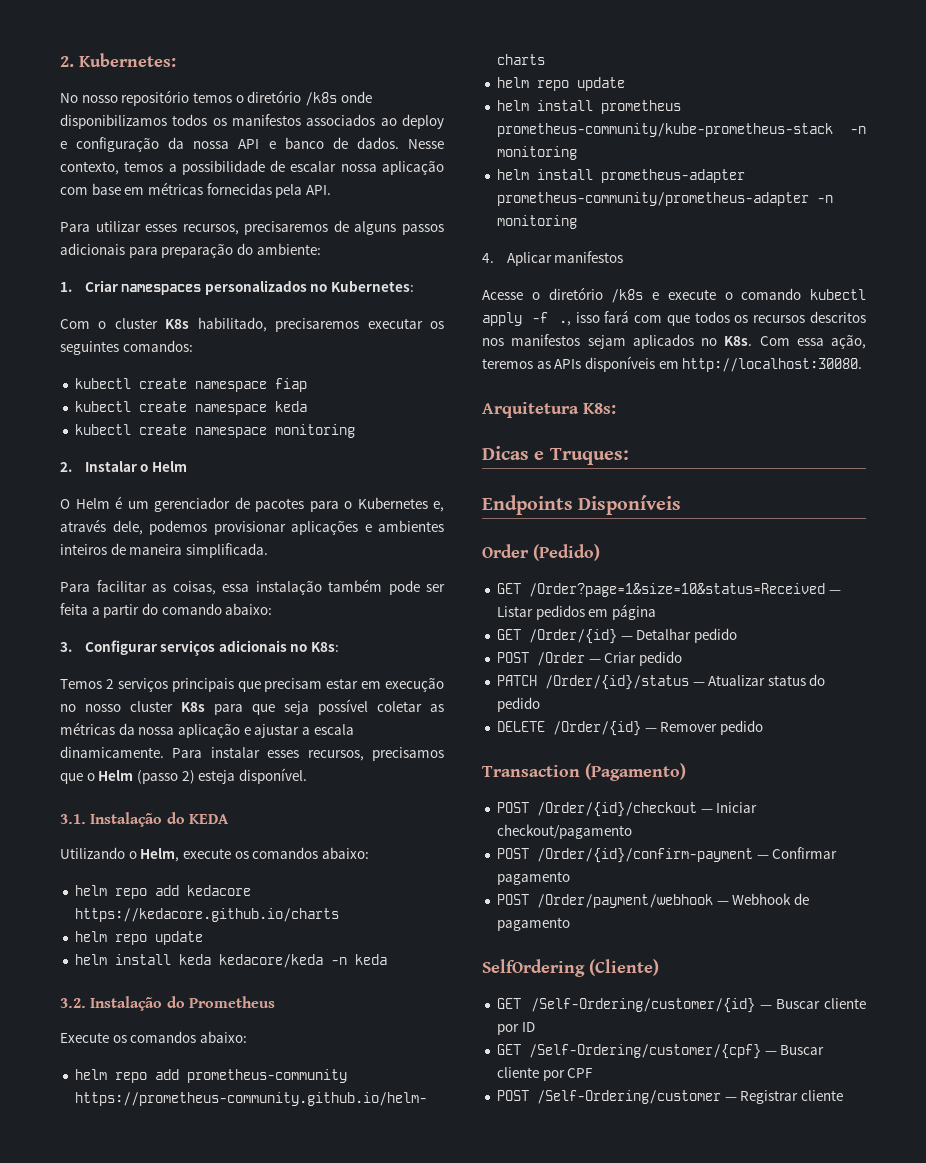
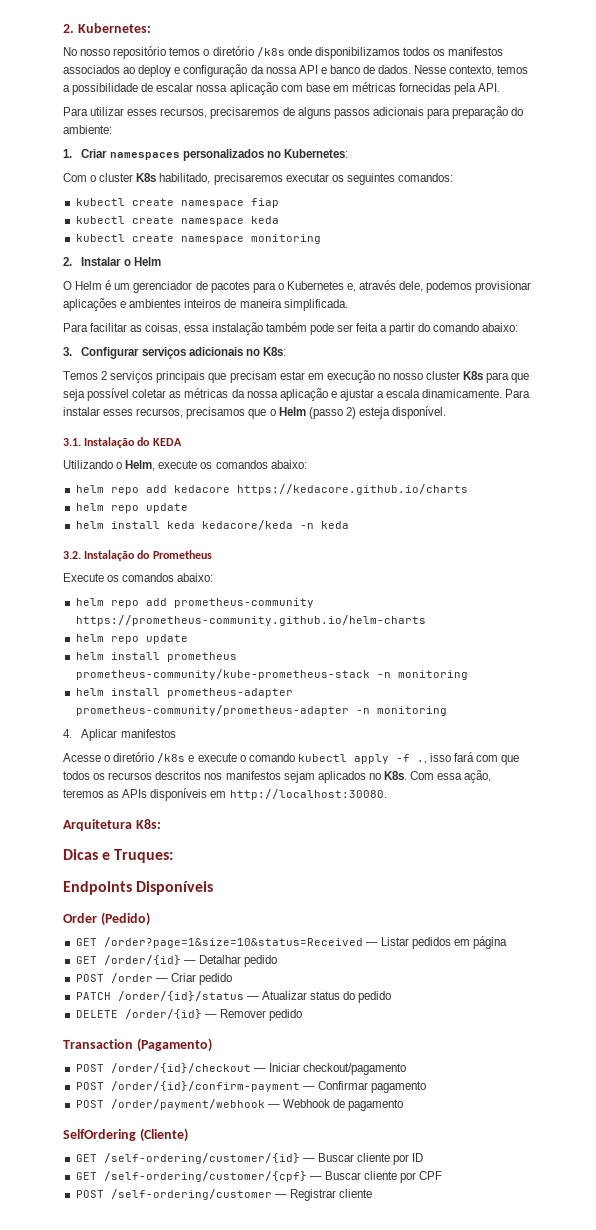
[528,583,825,597] /Order?page=1&size=10&status=Received -> [103,937,363,948] /order?page=1&size=10&status=Received
[528,629,617,644] /Order/{id} -> [103,955,181,965] /order/{id}
[536,652,585,666] /Order -> [110,973,153,983] /order
[544,675,689,690] /Order/{id}/status -> [117,991,244,1001] /order/{id}/status
[552,721,641,736] /Order/{id} -> [124,1009,202,1019] /order/{id}
[536,802,697,817] /Order/{id}/checkout -> [110,1063,251,1073] /order/{id}/checkout
[536,848,753,863] /Order/{id}/confirm-payment -> [110,1081,300,1092] /order/{id}/confirm-payment
[536,894,713,908] /Order/payment/webhook -> [110,1099,265,1110] /order/payment/webhook
[531,998,756,1013] /Self-Ordering/customer/{id} -> [103,1153,300,1164] /self-ordering/customer/{id}
[528,1044,761,1059] /Self-Ordering/customer/{cpf} -> [103,1171,307,1182] /self-ordering/customer/{cpf}
[536,1090,721,1104] /Self-Ordering/customer -> [110,1189,272,1200] /self-ordering/customer

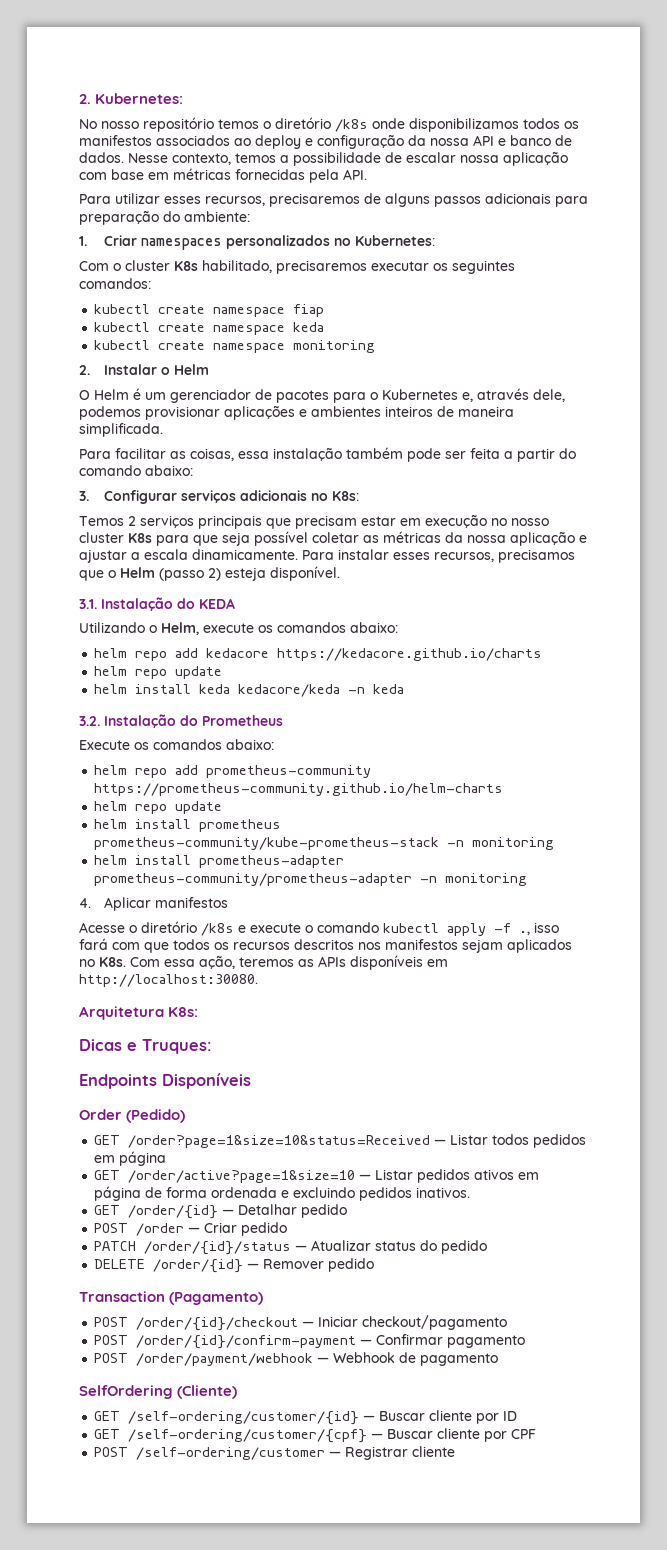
(409, 941) none -> [492,1134,530,1145] todos
(508, 942) none -> [94,1169,540,1183] [94,1186,471,1201] // GET /order/active?page=1&size=10 — Listar pedidos ativos em página de forma ordenada e excluindo pedidos inativos.

